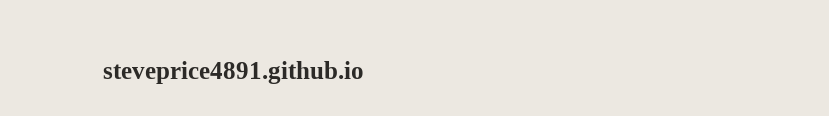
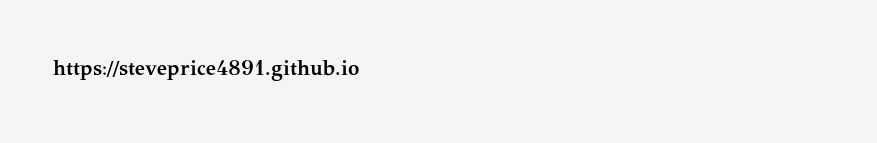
[103,61,364,84] steveprice4891.github.io -> [53,60,359,81] https://steveprice4891.github.io

